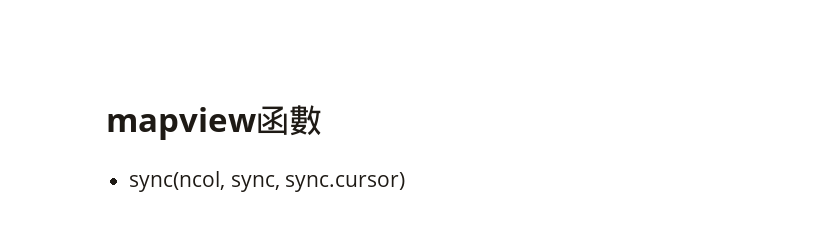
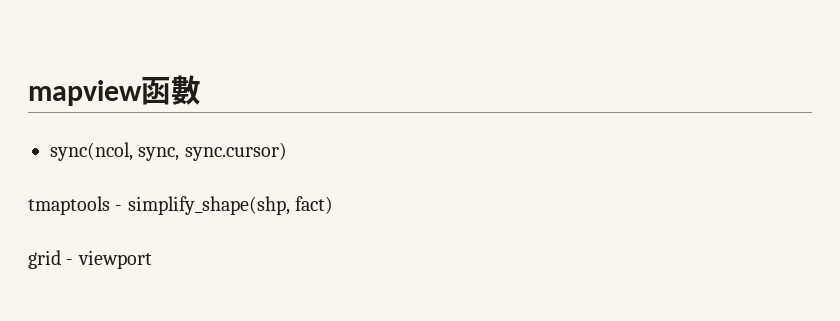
(406, 182) none -> [28,196,334,215] [28,250,152,269] // tmaptools - simplify_shape(shp, fact) // grid - viewport

